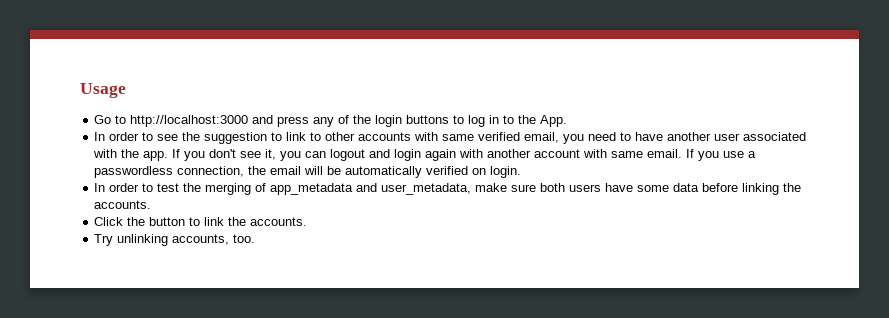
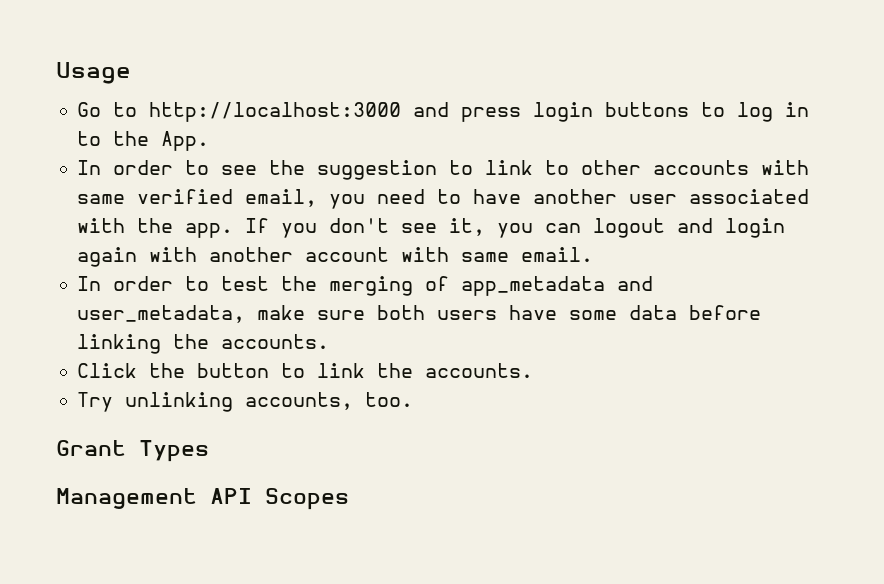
[313,115,372,127] any of the -> (522, 114) none
[686,149,757,161] [94,166,522,178] If you use a passwordless connection, the email will be automatically verified on login. -> (594, 254) none
(256, 238) none -> [56,440,209,462] [56,488,349,510] // Grant Types // Management API Scopes

